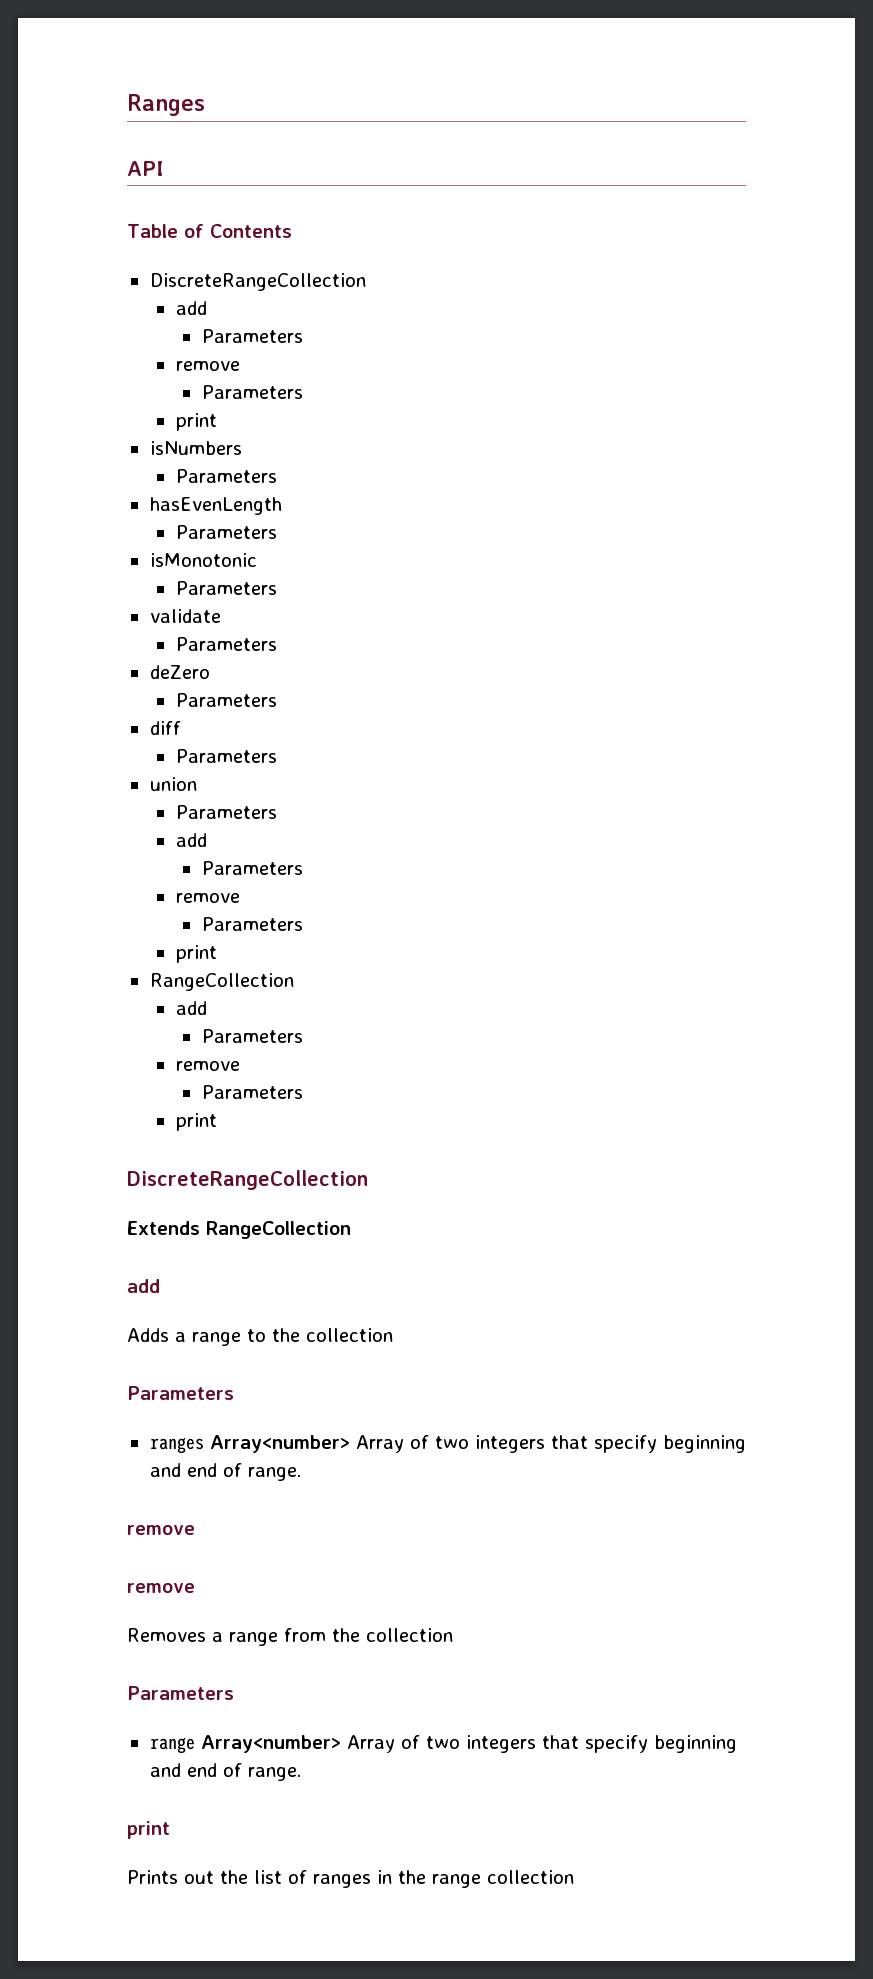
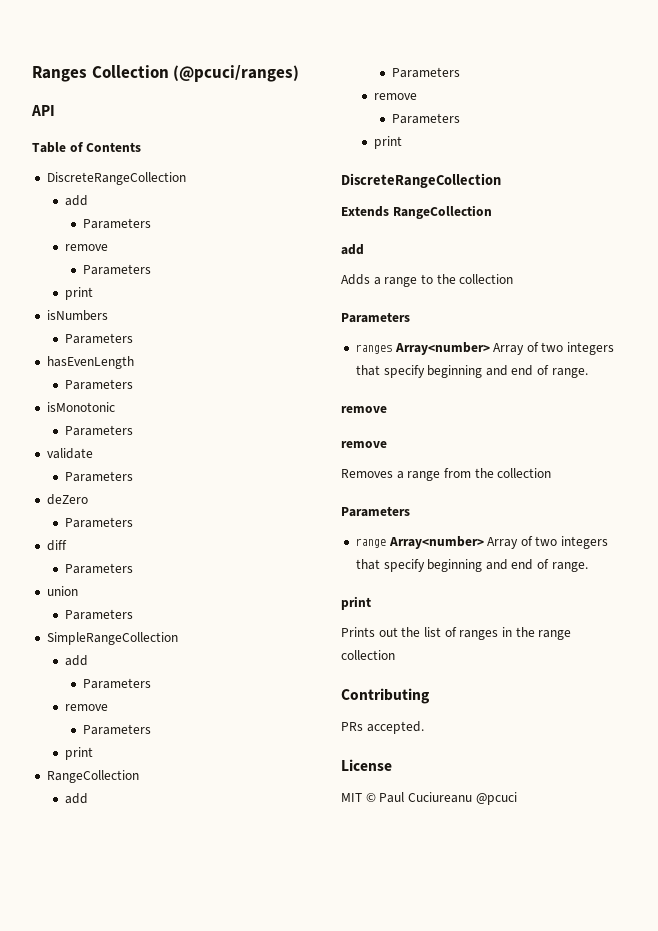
(205, 105) none -> [91,65,300,82] Collection (@pcuci/ranges)
(277, 812) none -> [46,632,178,645] // SimpleRangeCollection
(574, 1877) none -> [341,688,430,704] [341,721,424,734] [341,759,392,771] [341,792,517,805] // Contributing // PRs accepted. // License // MIT © Paul Cuciureanu @pcuci

